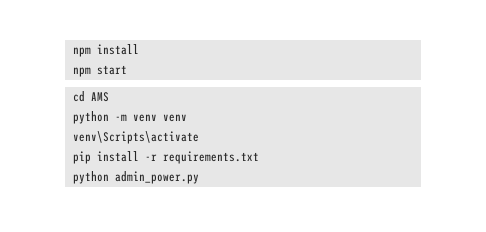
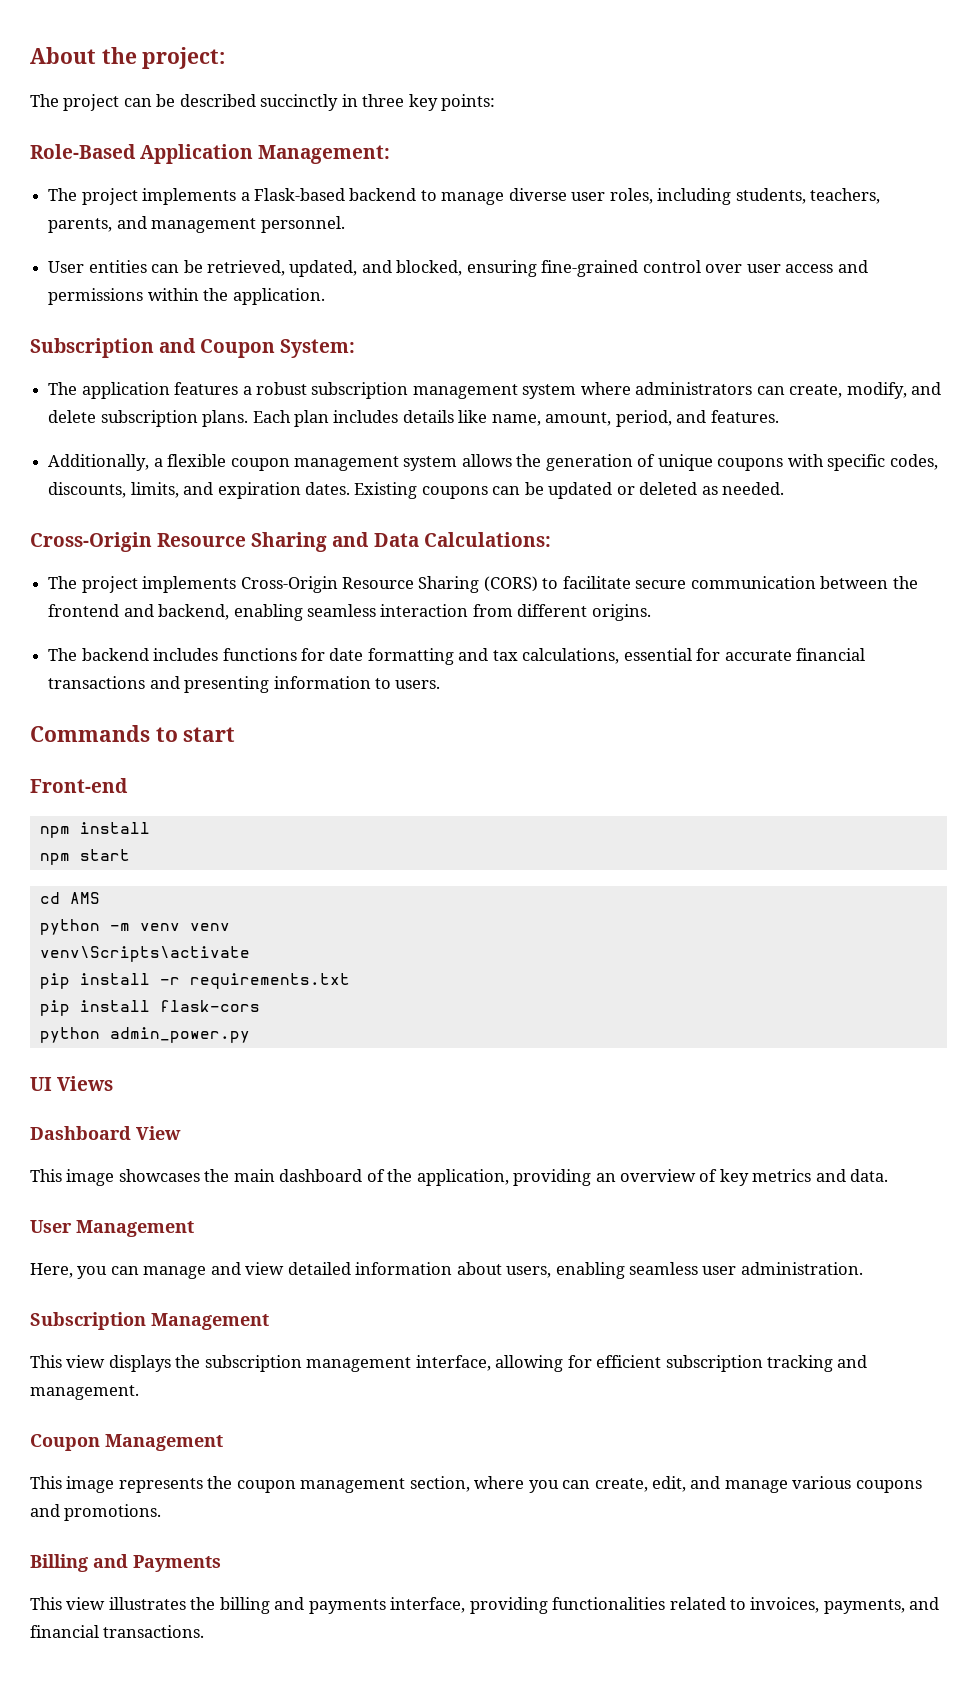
(72, 52) none -> [30,47,226,69] [30,94,496,111] [30,144,391,164] [48,188,881,205] [48,216,345,233] [48,260,868,277] [48,288,325,305] [30,338,356,358] [48,382,942,399] [48,410,779,427] [48,454,938,471] [48,482,785,499] [30,532,551,552] [48,576,918,593] [48,604,651,621] [48,648,866,665] [48,676,441,693] [30,725,236,742] [30,778,128,793] About the project: // The project can be described succinctly in three key points: // Role-Based Application Management: // The project implements a Flask-based backend to manage diverse user roles, including students, teachers, parents, and management personnel. // User entities can be retrieved, updated, and blocked, ensuring fine-grained control over user access and permissions within the application. // Subscription and Coupon System: // The application features a robust subscription management system where administrators can create, modify, and delete subscription plans. Each plan includes details like name, amount, period, and features. // Additionally, a flexible coupon management system allows the generation of unique coupons with specific codes, discounts, limits, and expiration dates. Existing coupons can be updated or deleted as needed. // Cross-Origin Resource Sharing and Data Calculations: // The project implements Cross-Origin Resource Sharing (CORS) to facilitate secure communication between the frontend and backend, enabling seamless interaction from different origins. // The backend includes functions for date formatting and tax calculations, essential for accurate financial transactions and presenting information to users. // Commands to start // Front-end //
(259, 157) none -> [39,1000,260,1016] // pip install flask-cors
(199, 177) none -> [30,1076,114,1091] [30,1126,181,1140] [30,1169,889,1186] [30,1220,194,1237] [30,1262,863,1279] [30,1312,269,1330] [30,1355,868,1372] [30,1385,139,1400] [30,1434,223,1451] [30,1476,922,1493] [30,1504,162,1521] [30,1554,221,1572] [30,1597,940,1614] [30,1625,205,1638] // UI Views // Dashboard View // This image showcases the main dashboard of the application, providing an overview of key metrics and data. // User Management // Here, you can manage and view detailed information about users, enabling seamless user administration. // Subscription Management // This view displays the subscription management interface, allowing for efficient subscription tracking and management. // Coupon Management // This image represents the coupon management section, where you can create, edit, and manage various coupons and promotions. // Billing and Payments // This view illustrates the billing and payments interface, providing functionalities related to invoices, payments, and financial transactions.

